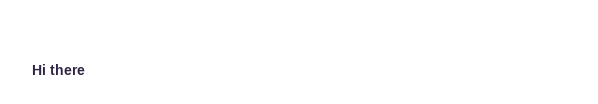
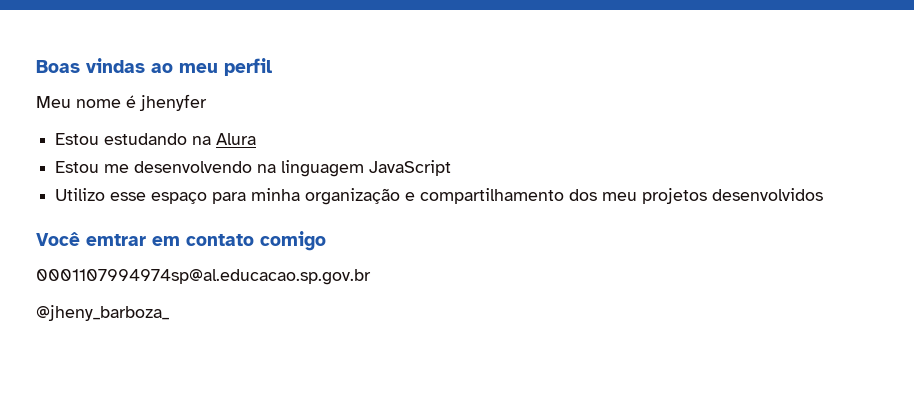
[32,64,85,75] Hi there -> [36,58,272,76] [36,94,207,111] [55,133,257,145] [55,160,452,177] [55,188,824,205] [36,231,326,251] [36,269,371,285] [36,305,169,321] Boas vindas ao meu perfil // Meu nome é jhenyfer // Estou estudando na Alura // Estou me desenvolvendo na linguagem JavaScript // Utilizo esse espaço para minha organização e compartilhamento dos meu projetos desenvolvidos // Você emtrar em contato comigo // 0001107994974sp@al.educacao.sp.gov.br // @jheny_barboza_

